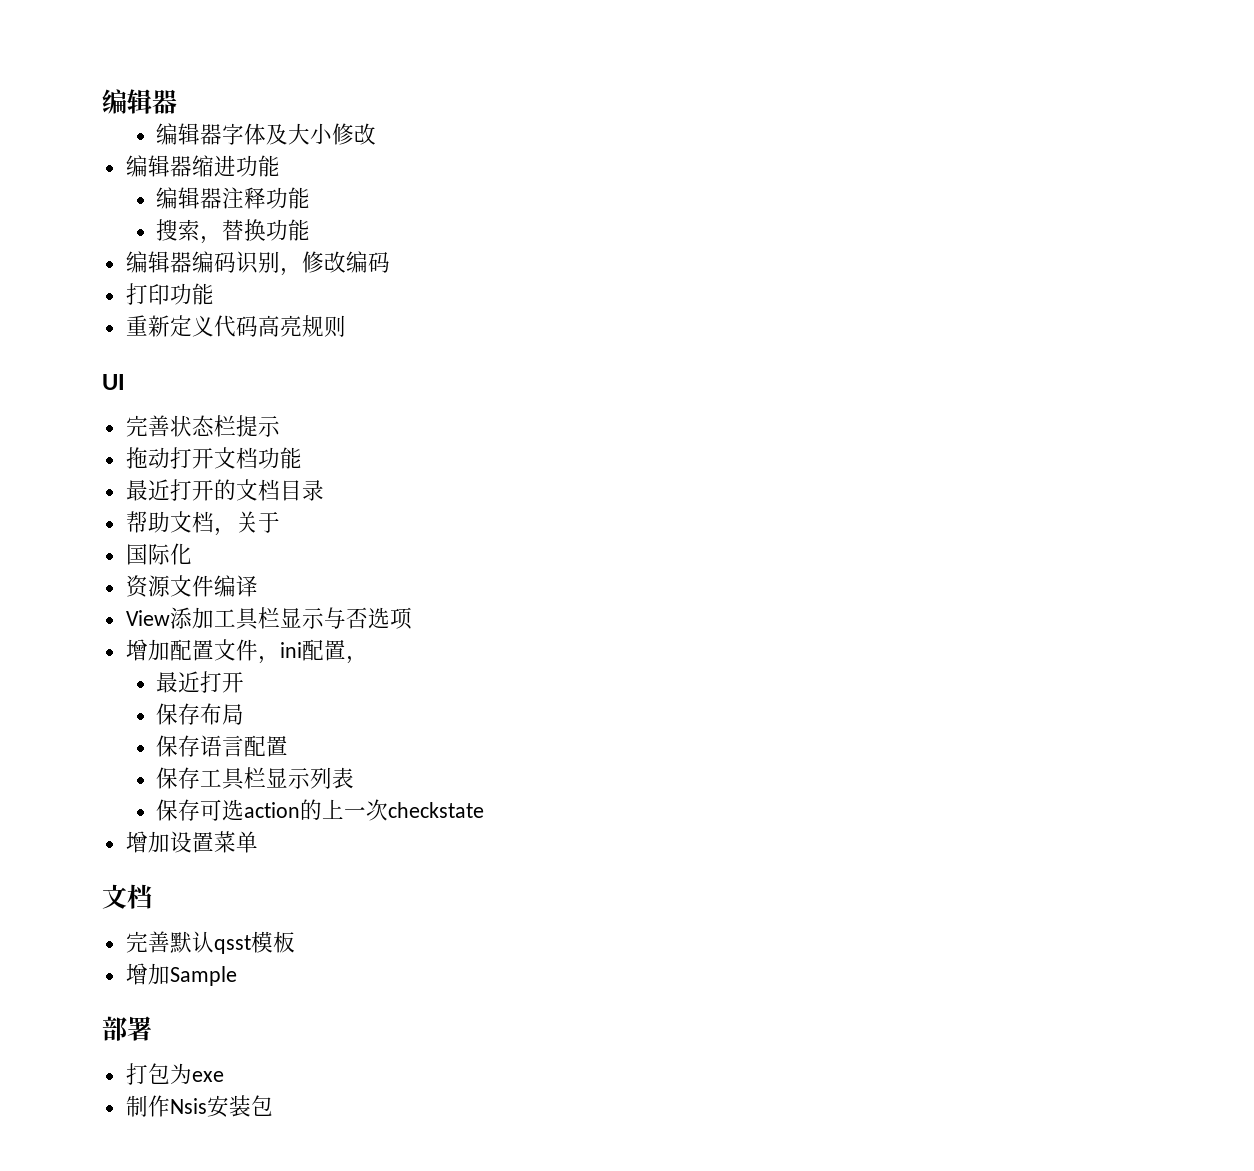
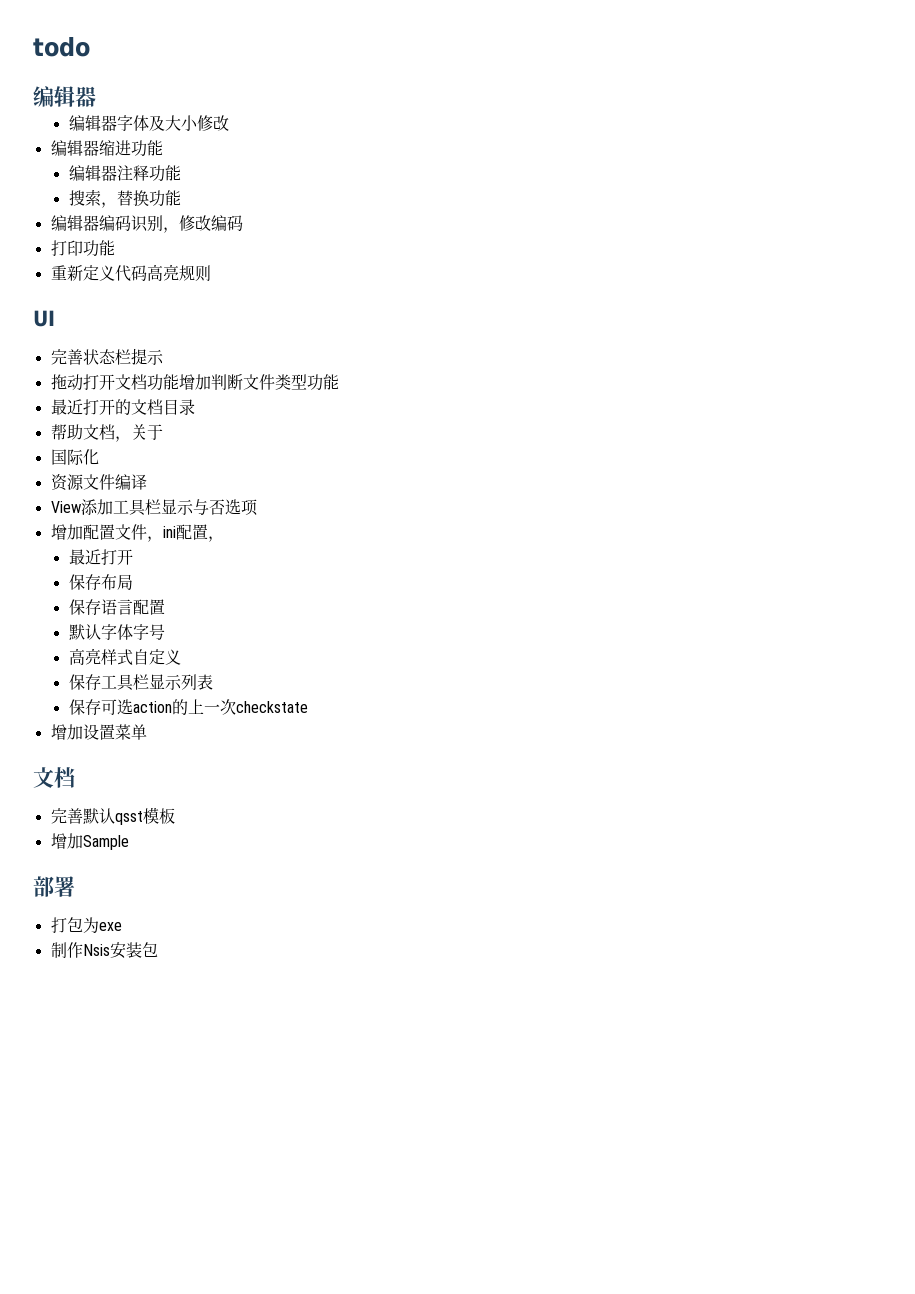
(102, 101) none -> [33,37,90,57] todo //
(302, 458) none -> [178,374,339,391] 增加判断文件类型功能
(289, 746) none -> [68,624,165,640] [68,648,181,665] // 默认字体字号 // 高亮样式自定义

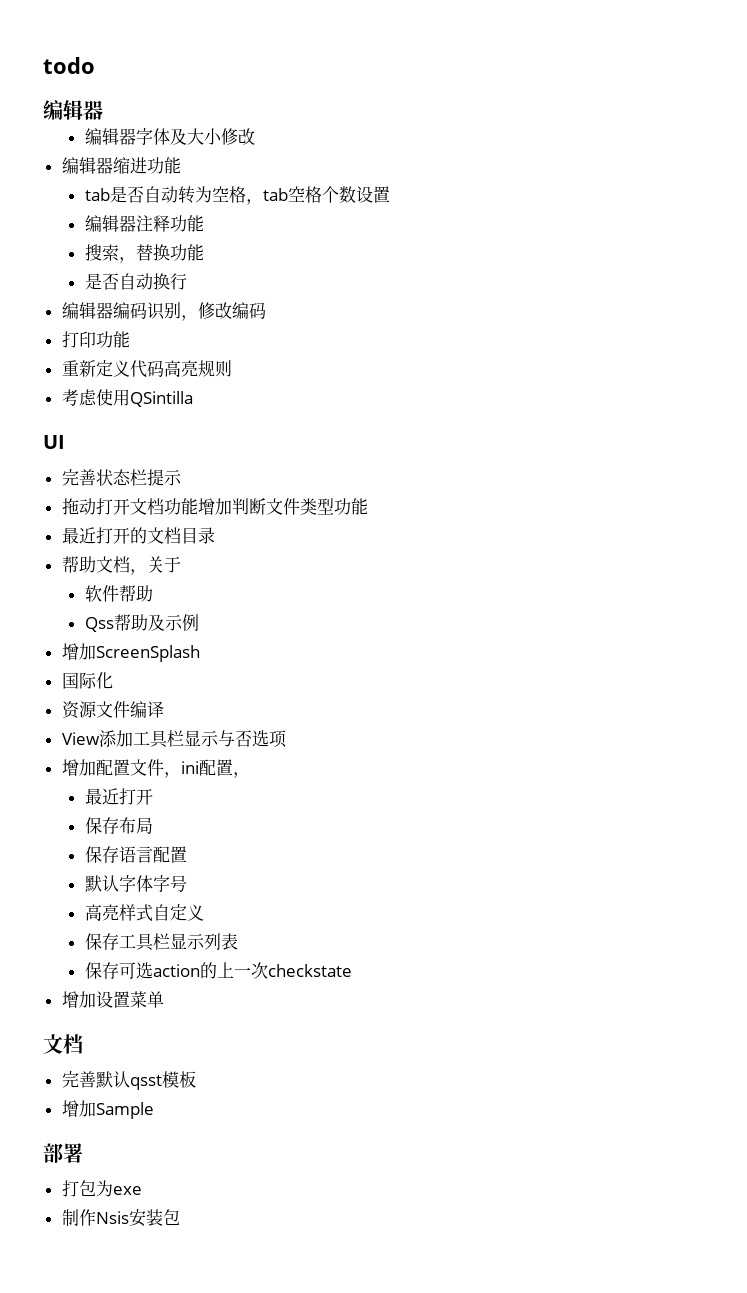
(163, 148) none -> [84,186,390,205] // tab是否自动转为空格，tab空格个数设置
(181, 198) none -> [84,273,187,290] // 是否自动换行
(211, 273) none -> [61,389,193,407] // 考虑使用QSintilla
(163, 432) none -> [84,585,153,602] [84,614,199,632] [61,643,200,662] // 软件帮助 // Qss帮助及示例 // 增加ScreenSplash

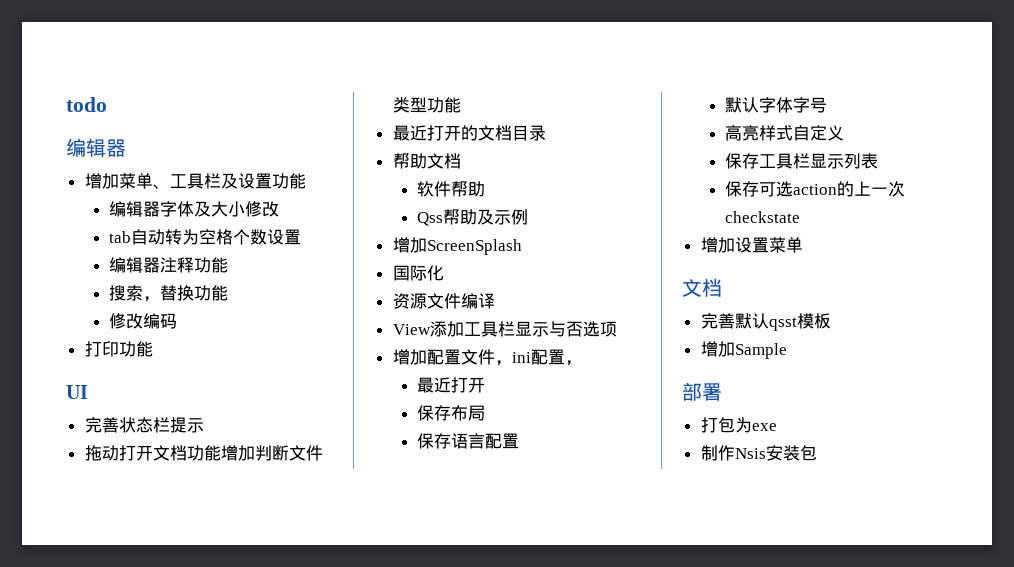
(103, 110) none -> [84,173,306,189] // 增加菜单、工具栏及设置功能
[61,157,181,174] [84,186,144,203] // 编辑器缩进功能 // tab是否 -> [108,231,131,243] // tab
[245,186,322,205] ，tab空格 -> (233, 237) none
[84,273,187,290] [61,302,266,321] [61,331,130,348] [61,360,232,378] [61,389,193,407] 是否自动换行 // 编辑器编码识别，修改编码 // 打印功能 // 重新定义代码高亮规则 // 考虑使用QSintilla -> [108,313,177,329] [84,341,153,357] 修改编码 // 打印功能
[129,556,181,575] ，关于 -> (461, 161) none

